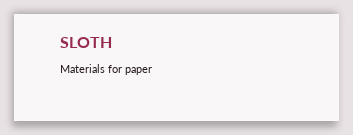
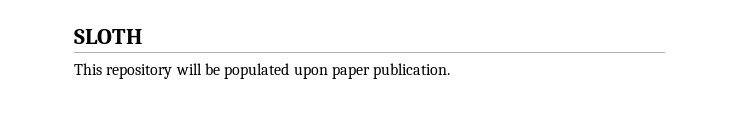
[60,64,152,75] Materials for paper -> [74,63,451,79] This repository will be populated upon paper publication.

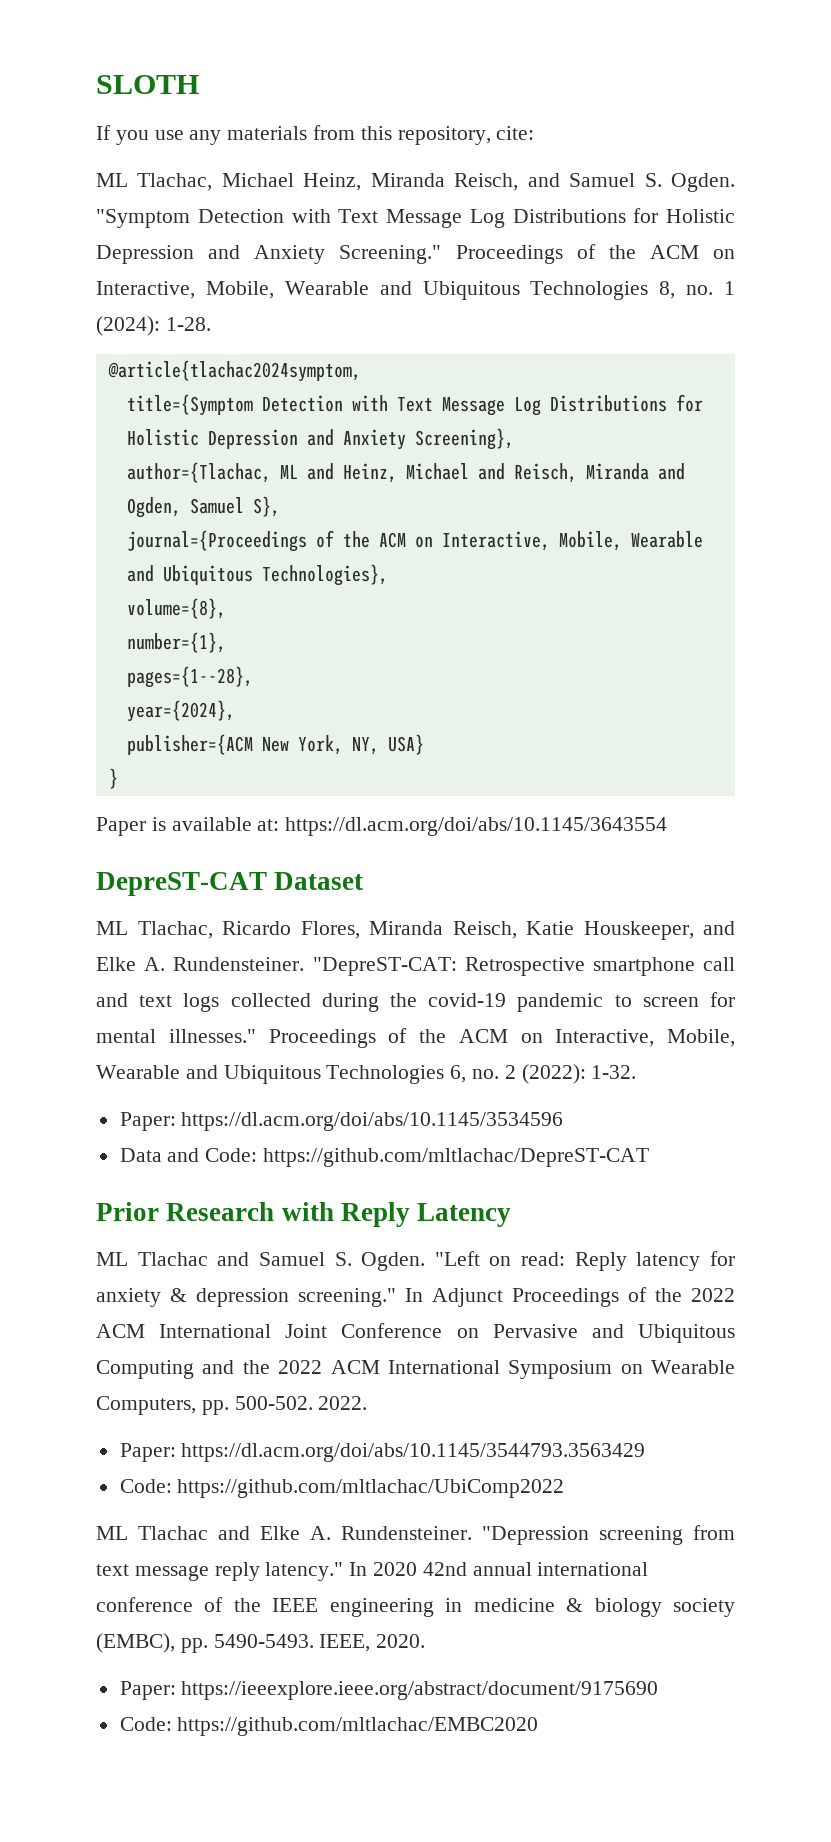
[74,63,451,79] This repository will be populated upon paper publication. -> [96,125,535,145] [96,173,736,192] [96,208,735,228] [96,244,735,264] [96,281,735,300] [96,316,211,336] [107,360,361,382] [126,394,703,416] [126,428,514,450] [126,462,685,483] [126,496,280,518] [126,530,703,552] [126,564,388,586] [126,598,226,619] [126,632,226,653] [126,666,253,688] [126,700,235,722] [126,734,424,755] [108,768,118,789] [96,817,668,836] [96,872,364,896] [96,921,735,940] [96,957,735,976] [96,992,735,1012] [96,1028,735,1048] [96,1064,637,1084] [119,1112,564,1131] [119,1148,650,1167] [96,1202,512,1227] [96,1251,735,1271] [96,1287,735,1307] [96,1323,735,1343] [96,1360,735,1379] [96,1396,368,1415] [119,1443,646,1462] [119,1479,565,1498] [96,1525,735,1545] [96,1562,649,1581] [96,1597,736,1617] [96,1633,426,1653] [119,1681,659,1700] [119,1717,539,1736] If you use any materials from this repository, cite: // ML Tlachac, Michael Heinz, Miranda Reisch, and Samuel S. Ogden. "Symptom Detection with Text Message Log Distributions for Holistic Depression and Anxiety Screening." Proceedings of the ACM on Interactive, Mobile, Wearable and Ubiquitous Technologies 8, no. 1 (2024): 1-28. // @article{tlachac2024symptom, // title={Symptom Detection with Text Message Log Distributions for Holistic Depression and Anxiety Screening}, // author={Tlachac, ML and Heinz, Michael and Reisch, Miranda and Ogden, Samuel S}, // journal={Proceedings of the ACM on Interactive, Mobile, Wearable and Ubiquitous Technologies}, // volume={8}, // number={1}, // pages={1--28}, // year={2024}, // publisher={ACM New York, NY, USA} // } // Paper is available at: https://dl.acm.org/doi/abs/10.1145/3643554 // DepreST-CAT Dataset // ML Tlachac, Ricardo Flores, Miranda Reisch, Katie Houskeeper, and Elke A. Rundensteiner. "DepreST-CAT: Retrospective smartphone call and text logs collected during the covid-19 pandemic to screen for mental illnesses." Proceedings of the ACM on Interactive, Mobile, Wearable and Ubiquitous Technologies 6, no. 2 (2022): 1-32. // Paper: https://dl.acm.org/doi/abs/10.1145/3534596 // Data and Code: https://github.com/mltlachac/DepreST-CAT // Prior Research with Reply Latency // ML Tlachac and Samuel S. Ogden. "Left on read: Reply latency for anxiety & depression screening." In Adjunct Proceedings of the 2022 ACM International Joint Conference on Pervasive and Ubiquitous Computing and the 2022 ACM International Symposium on Wearable Computers, pp. 500-502. 2022. // Paper: https://dl.acm.org/doi/abs/10.1145/3544793.3563429 // Code: https://github.com/mltlachac/UbiComp2022 // ML Tlachac and Elke A. Rundensteiner. "Depression screening from text message reply latency." In 2020 42nd annual international conference of the IEEE engineering in medicine & biology society (EMBC), pp. 5490-5493. IEEE, 2020. // Paper: https://ieeexplore.ieee.org/abstract/document/9175690 // Code: https://github.com/mltlachac/EMBC2020

